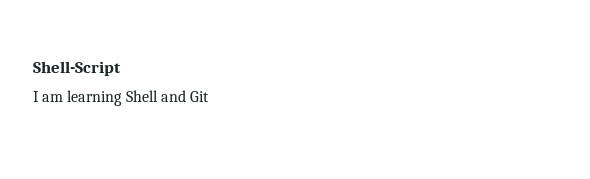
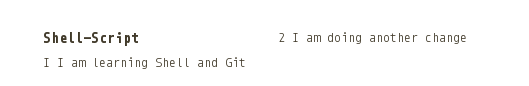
(39, 96) none -> [57,58,64,67] I
(209, 96) none -> [278,32,467,44] 2 I am doing another change

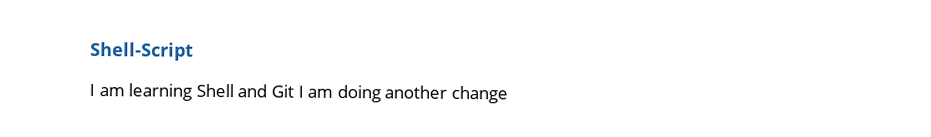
[57,58,64,67] I -> (95, 90) none
[278,33,285,42] 2 -> (294, 91) none

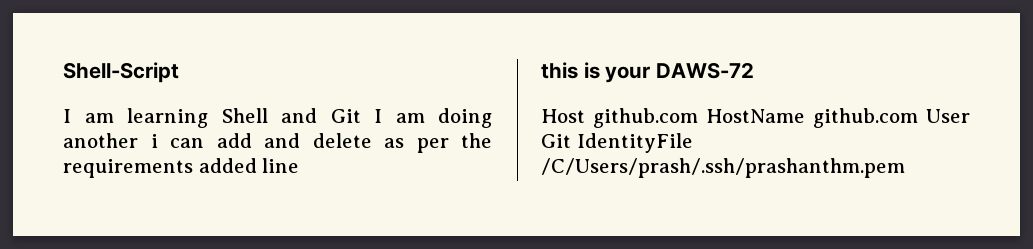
[450,85,508,104] change -> [150,133,492,153] [63,158,300,178] [541,62,755,83] [541,108,970,128] [541,133,693,153] [541,158,905,178] i can add and delete as per the requirements added line // this is your DAWS-72 // Host github.com HostName github.com User Git IdentityFile /C/Users/prash/.ssh/prashanthm.pem

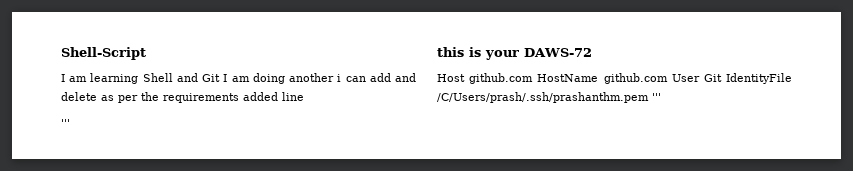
(300, 165) none -> [61,119,70,127] // '''
(905, 168) none -> [652,93,661,101] '''

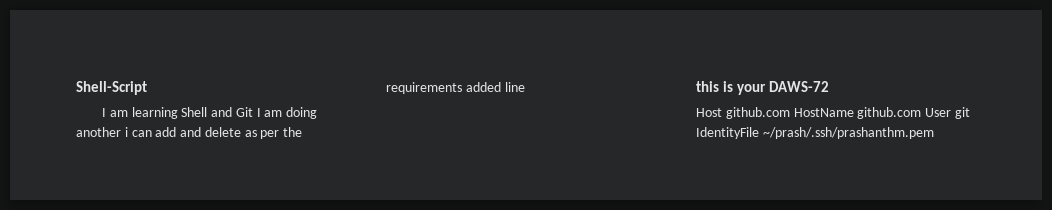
[61,119,70,127] // ''' -> (525, 87) none
[703,73,792,84] [437,92,661,103] Git IdentityFile /C/Users/prash/.ssh/prashanthm.pem ''' -> [954,107,970,119] [696,127,934,139] git IdentityFile ~/prash/.ssh/prashanthm.pem

